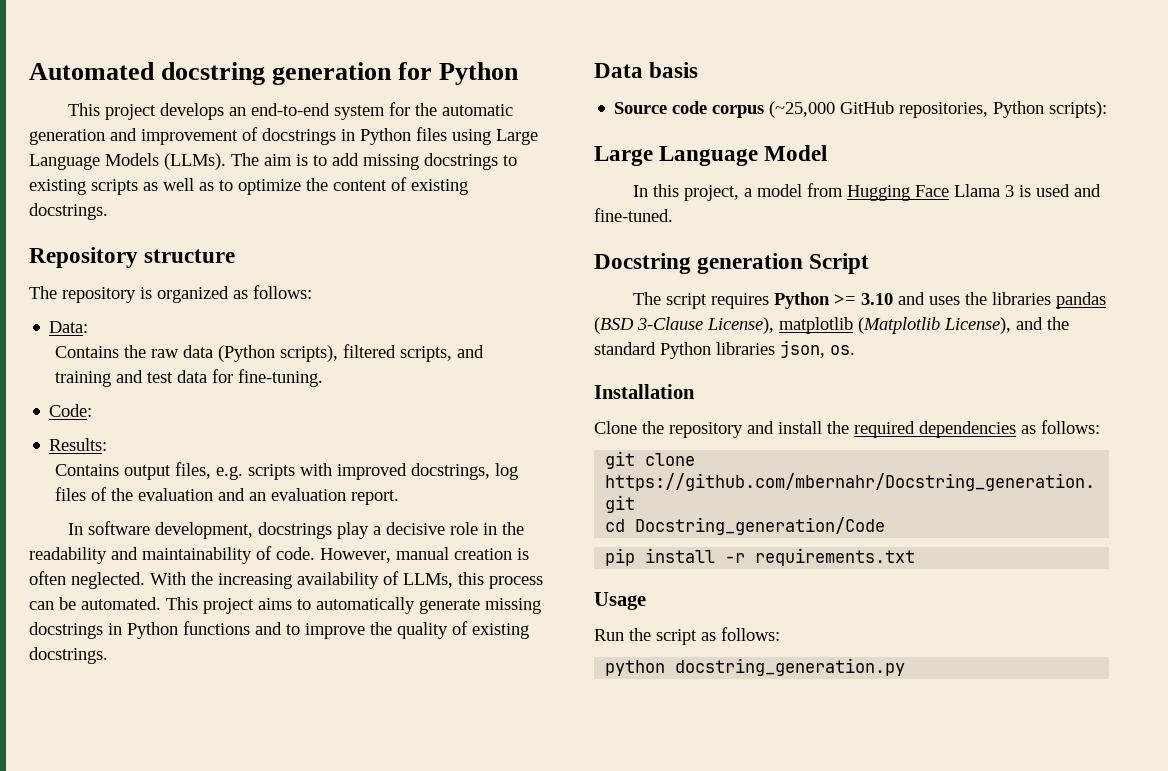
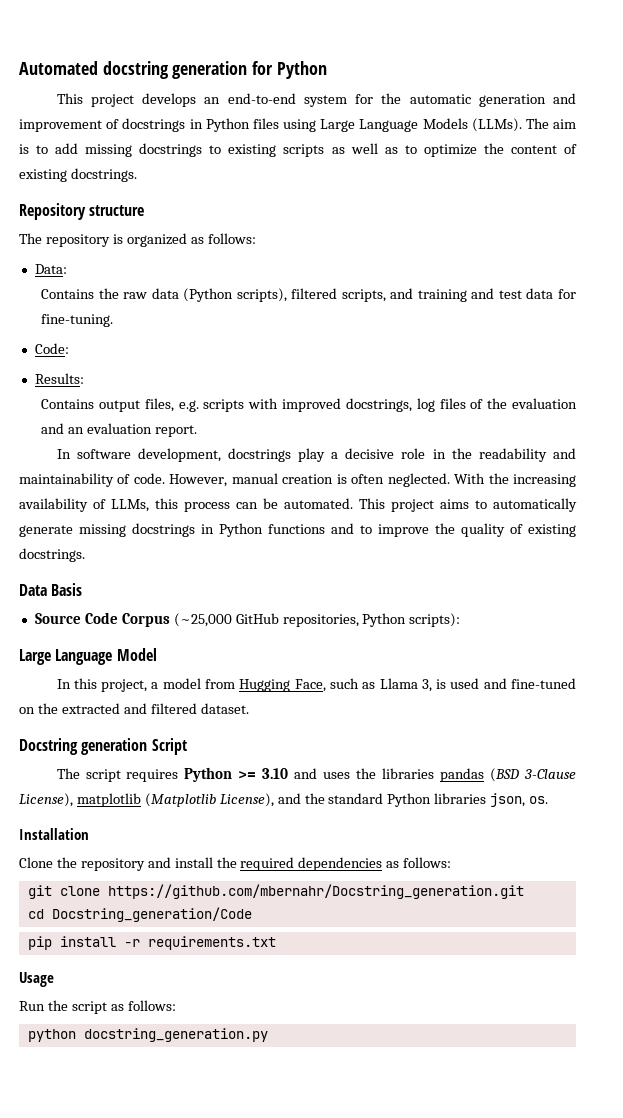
[649,62,699,78] basis -> [51,583,83,596] Basis
[672,101,765,118] code corpus -> [84,612,170,627] Code Corpus
[914,184,1101,197] [594,208,673,222] Face Llama 3 is used and fine-tuned. -> [294,678,576,692] [19,703,249,714] Face, such as Llama 3, is used and fine-tuned on the extracted and filtered dataset.

